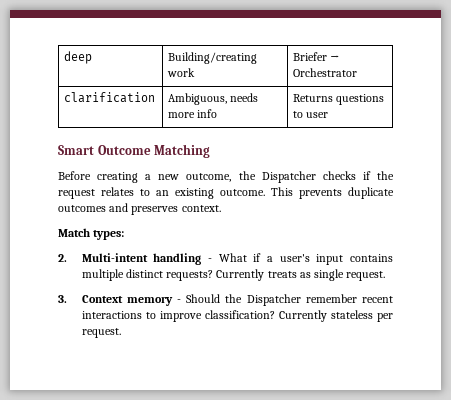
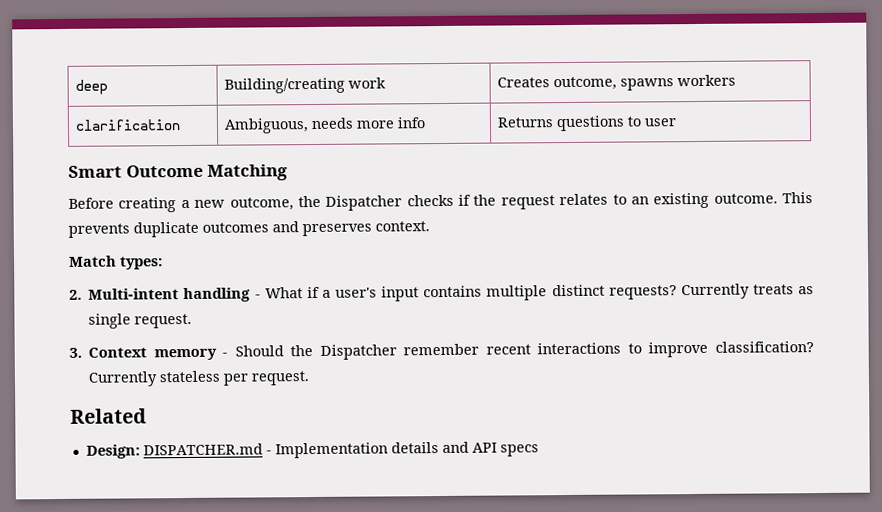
[293,52,340,61] [293,68,358,77] Briefer → Orchestrator -> [496,74,736,91] Creates outcome, spawns workers
(121, 333) none -> [70,408,147,424] [85,441,539,459] // Related // Design: DISPATCHER.md - Implementation details and API specs

